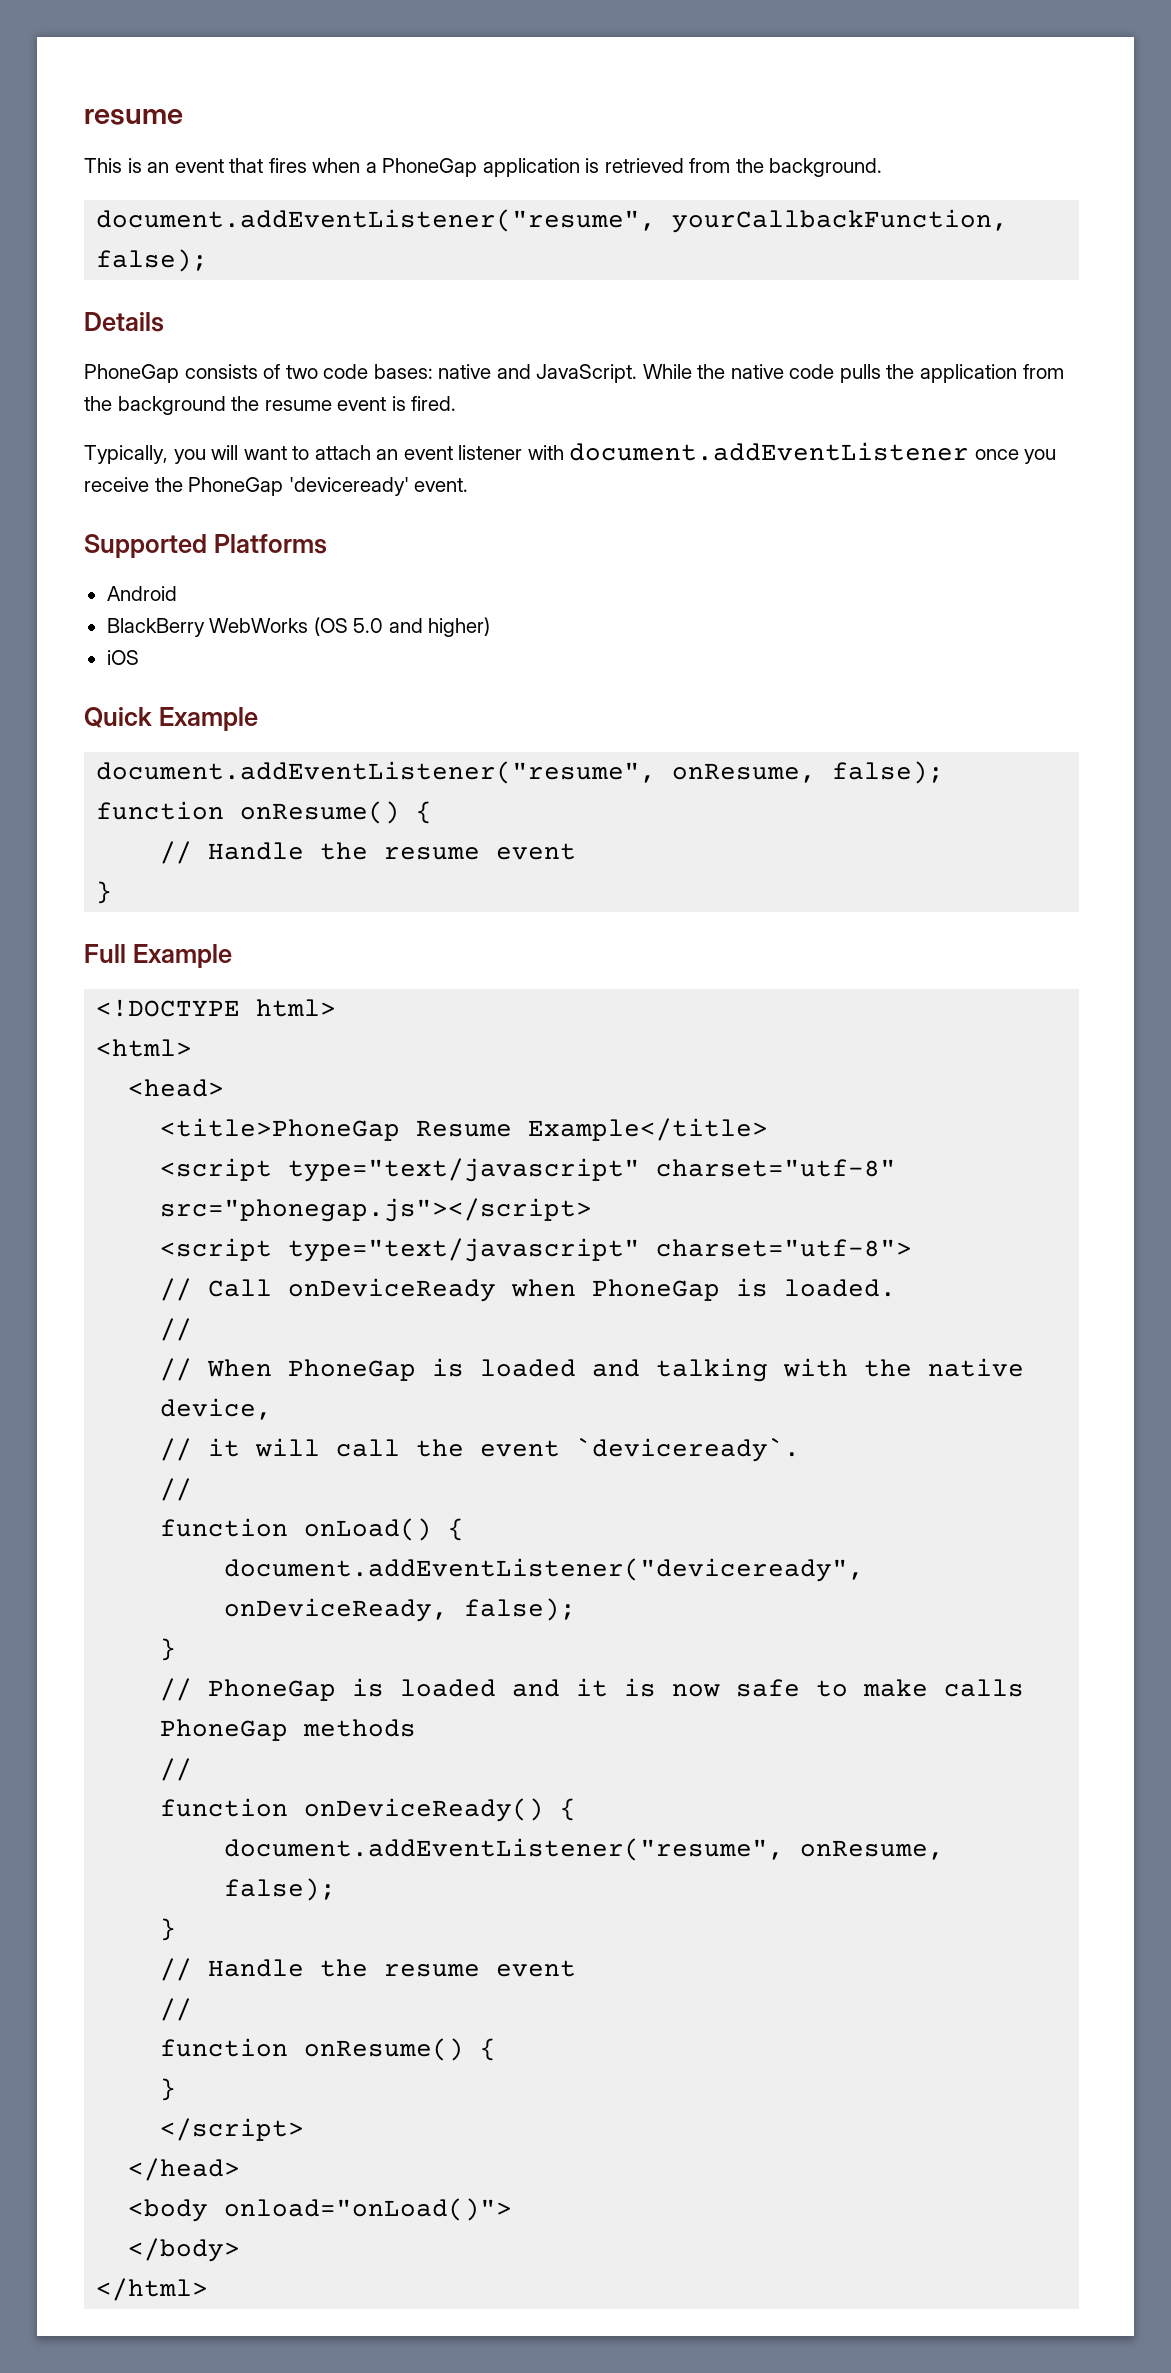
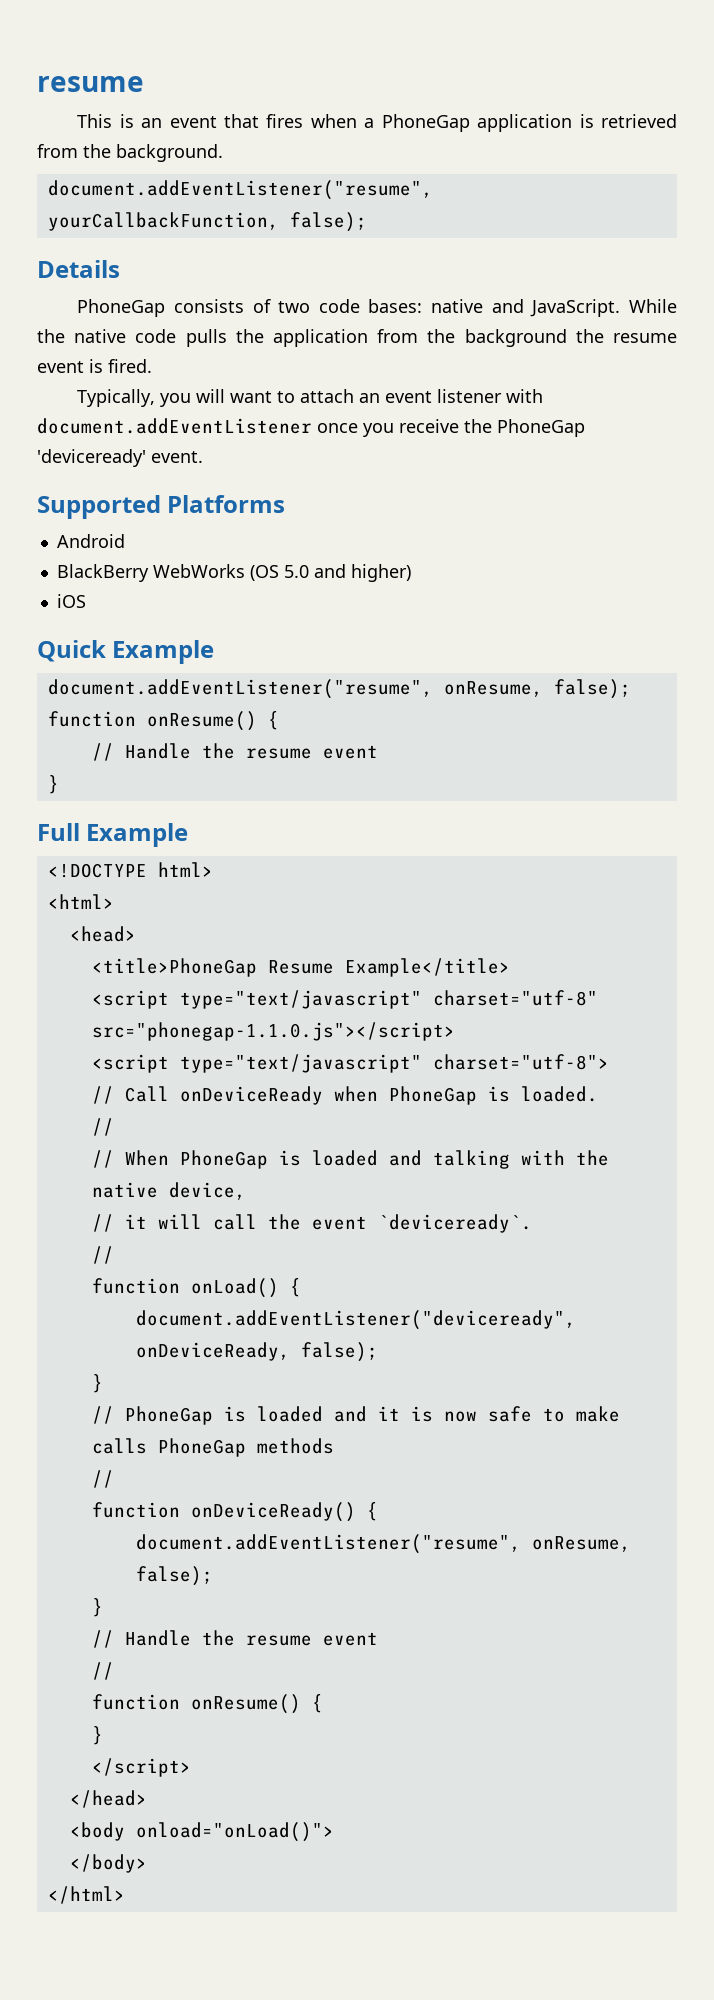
[160,1198,593,1222] src="phonegap.js"></script> -> [91,1022,455,1041] src="phonegap-1.1.0.js"></script>

